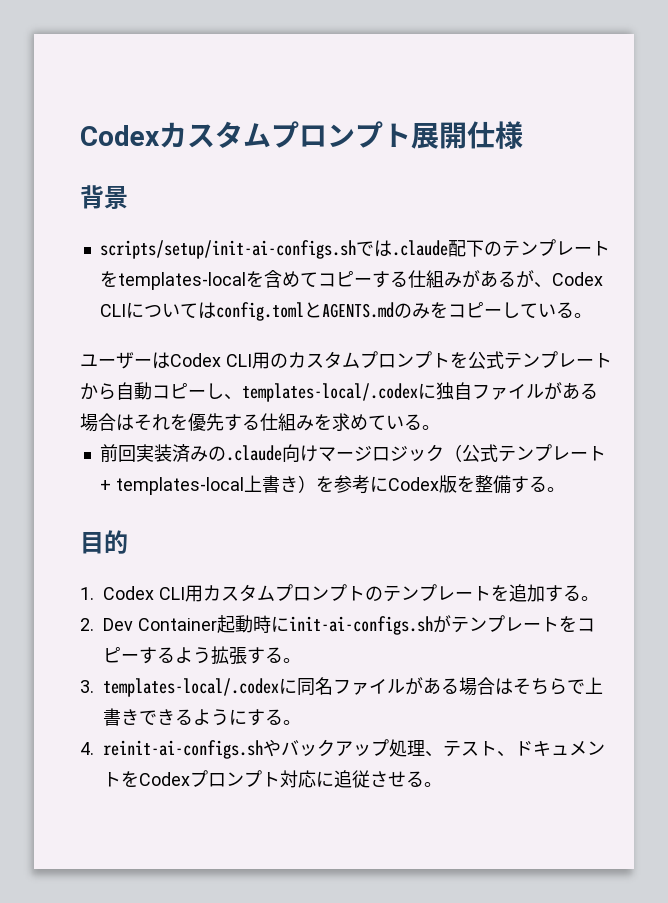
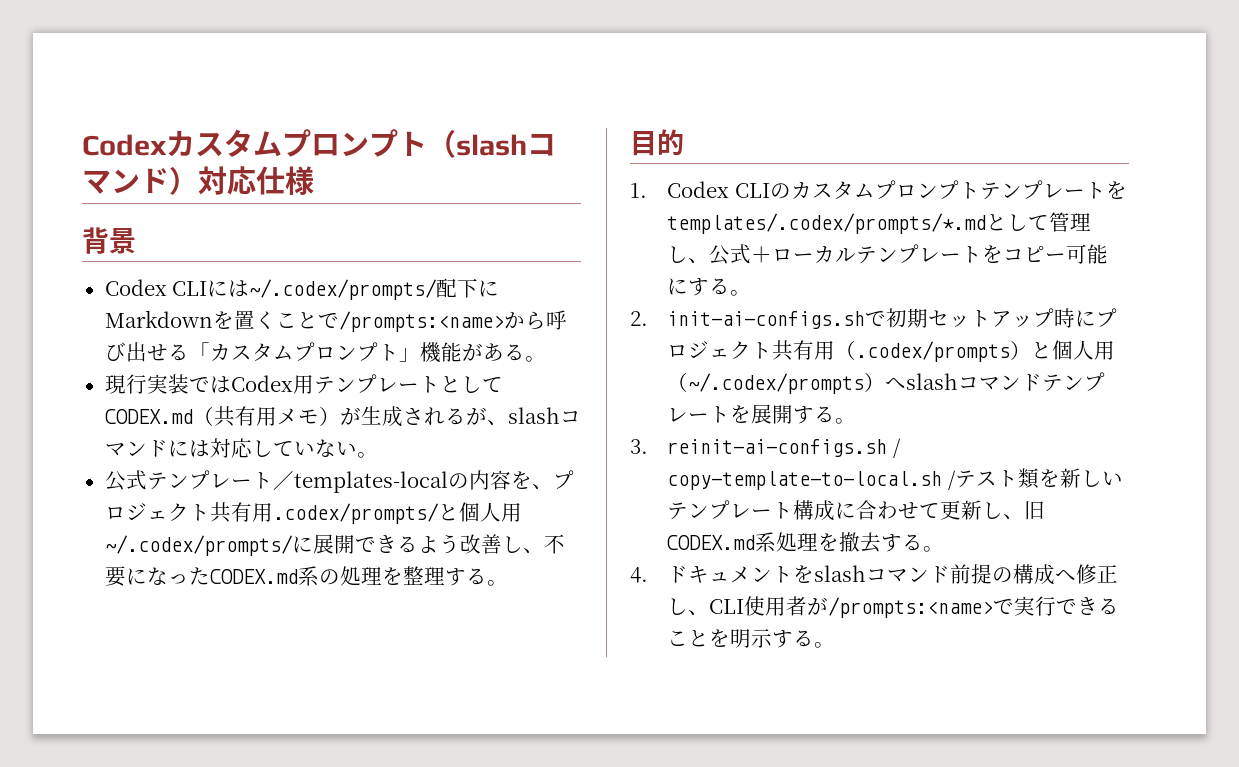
[411,121,523,149] [80,185,128,209] [99,239,610,259] [99,270,603,290] [99,302,592,321] [80,352,270,369] 展開仕様 // 背景 // scripts/setup/init-ai-configs.shでは.claude配下のテンプレートをtemplates-localを含めてコピーする仕組みがあるが、Codex CLIについてはconfig.tomlとAGENTS.mdのみをコピーしている。 // ユーザーはCodex CLI用 -> [427,130,556,158] [82,166,314,195] [82,227,136,254] [104,278,500,300] [104,310,567,332] [104,342,546,363] [104,374,503,394] [104,406,581,427] [104,438,378,458] [104,470,574,493] [104,502,522,524] [104,534,565,556] [104,566,508,587] [630,129,684,156] [630,181,770,198] （slashコマンド）対応仕様 // 背景 // Codex CLIには~/.codex/prompts/配下にMarkdownを置くことで/prompts:<name>から呼び出せる「カスタムプロンプト」機能がある。 // 現行実装ではCodex用テンプレートとしてCODEX.md（共有用メモ）が生成されるが、slashコマンドには対応していない。 // 公式テンプレート／templates-localの内容を、プロジェクト共有用.codex/prompts/と個人用~/.codex/prompts/に展開できるよう改善し、不要になったCODEX.md系の処理を整理する。 // 目的 // 1. Codex CLI
[449,351,612,369] [80,382,598,402] [80,413,440,432] [99,444,606,462] [99,475,565,495] [80,530,128,554] [80,584,599,602] [80,615,451,635] を公式テンプレートから自動コピーし、templates-local/.codexに独自ファイルがある場合はそれを優先する仕組みを求めている。 // 前回実装済みの.claude向けマージロジック（公式テンプレート+ templates-local上書き）を参考にCodex版を整備する。 // 目的 // 1. Codex CLI用カスタムプロンプトのテンプレートを追加する。 // 2. Dev Container起動時にinit-ai-configs.shが -> [979,180,1127,200] [667,212,1092,234] [667,244,857,265] テンプレートをtemplates/.codex/prompts/*.mdとして管理し、公式＋ローカル
[139,646,301,665] [80,677,603,697] [103,708,301,726] [80,739,605,759] [103,770,406,788] するよう拡張する。 // 3. templates-local/.codexに同名ファイルがある場合はそちらで上書きできるようにする。 // 4. reinit-ai-configs.shやバックアップ処理、テスト、ドキュメントをCodexプロンプト対応に追従させ -> [1066,244,1109,264] [667,278,752,296] [630,308,1118,329] [667,340,1116,362] [667,372,1106,394] [667,404,857,424] [630,438,901,458] [667,468,1123,490] [667,500,1046,521] [667,532,945,553] [630,564,1119,585] [667,596,1120,618] [667,629,794,648] 可能にする。 // 2. init-ai-configs.shで初期セットアップ時にプロジェクト共有用（.codex/prompts）と個人用（~/.codex/prompts）へslashコマンドテンプレートを展開する。 // 3. reinit-ai-configs.sh / copy-template-to-local.sh /テスト類を新しいテンプレート構成に合わせて更新し、旧CODEX.md系処理を撤去する。 // 4.ドキュメントをslashコマンド前提の構成へ修正し、CLI使用者が/prompts:<name>で実行できることを明示す

